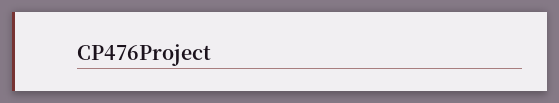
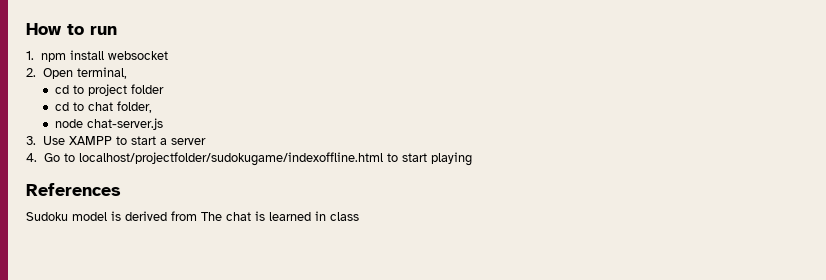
[77,44,211,66] CP476Project -> [26,23,117,35] [26,50,168,62] [26,67,127,79] [55,84,165,96] [55,101,153,113] [55,118,164,130] [26,136,206,145] [26,152,472,166] [26,183,121,196] [26,211,359,221] How to run // 1. npm install websocket // 2. Open terminal, // cd to project folder // cd to chat folder, // node chat-server.js // 3. Use XAMPP to start a server // 4. Go to localhost/projectfolder/sudokugame/indexoffline.html to start playing // References // Sudoku model is derived from The chat is learned in class

